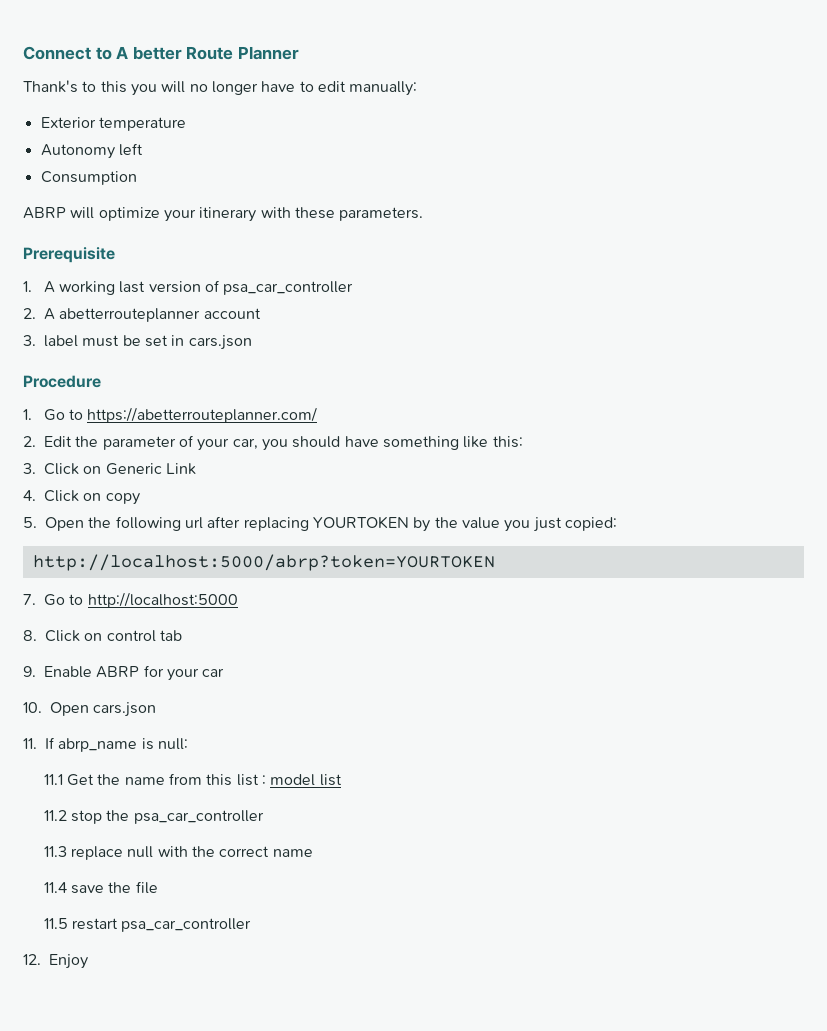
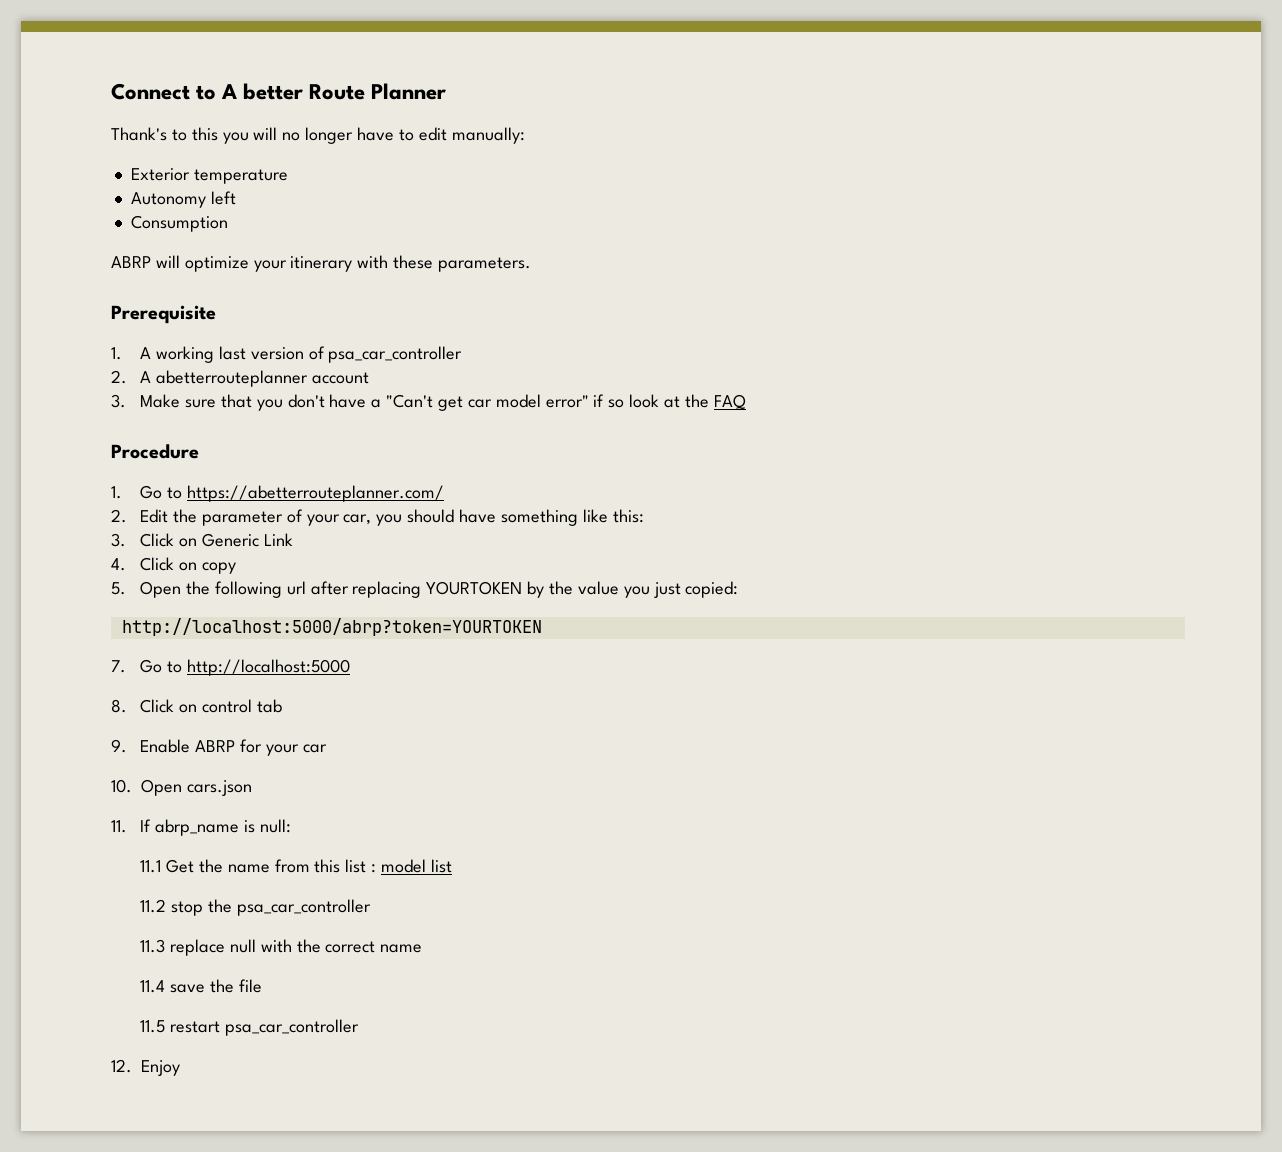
[44,335,252,350] label must be set in cars.json -> [140,394,746,411] Make sure that you don't have a "Can't get car model error" if so look at the FAQ

